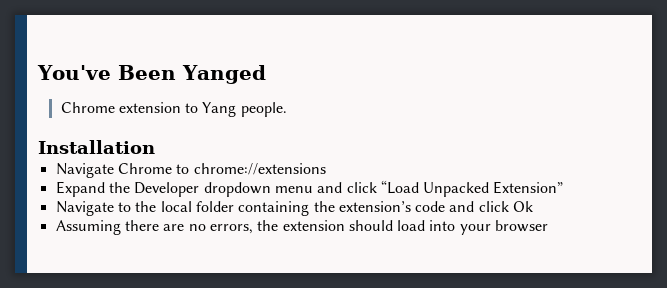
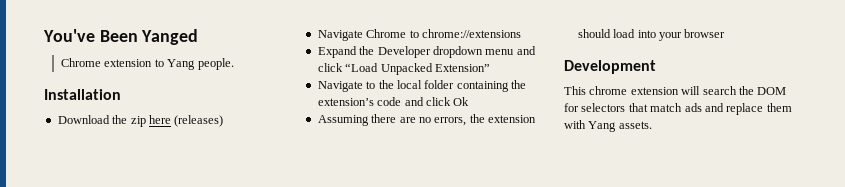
(155, 147) none -> [57,115,224,127] // Download the zip here (releases)
(549, 226) none -> [564,60,656,74] [564,86,787,95] [564,103,792,115] [564,120,652,132] // Development // This chrome extension will search the DOM for selectors that match ads and replace them with Yang assets.

